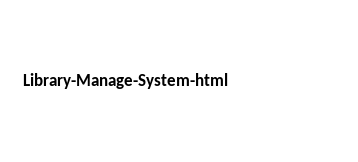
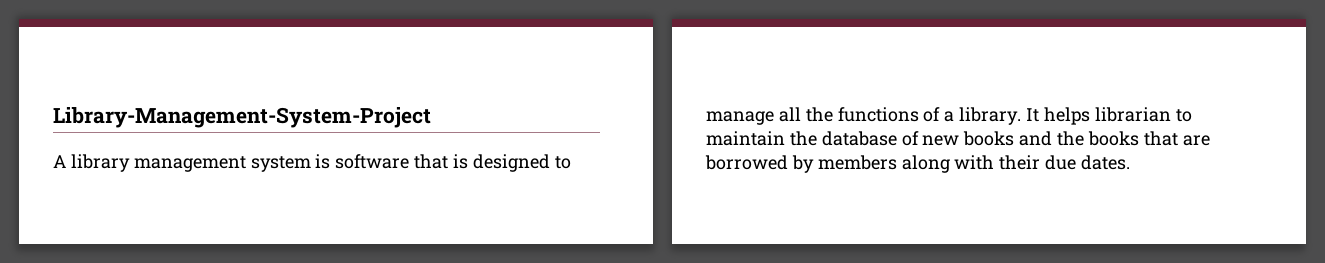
[23,73,228,89] Library-Manage-System-html -> [53,107,431,128] [53,154,571,172] [706,107,1192,125] [706,131,1210,146] [705,155,1131,173] Library-Management-System-Project // A library management system is software that is designed to manage all the functions of a library. It helps librarian to maintain the database of new books and the books that are borrowed by members along with their due dates.

